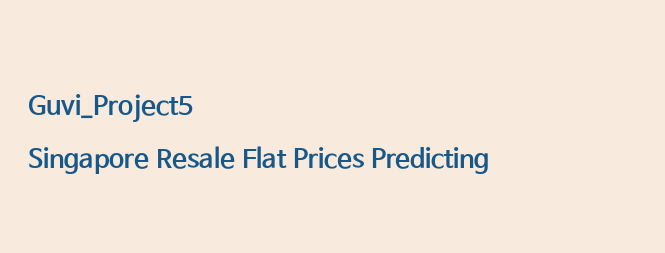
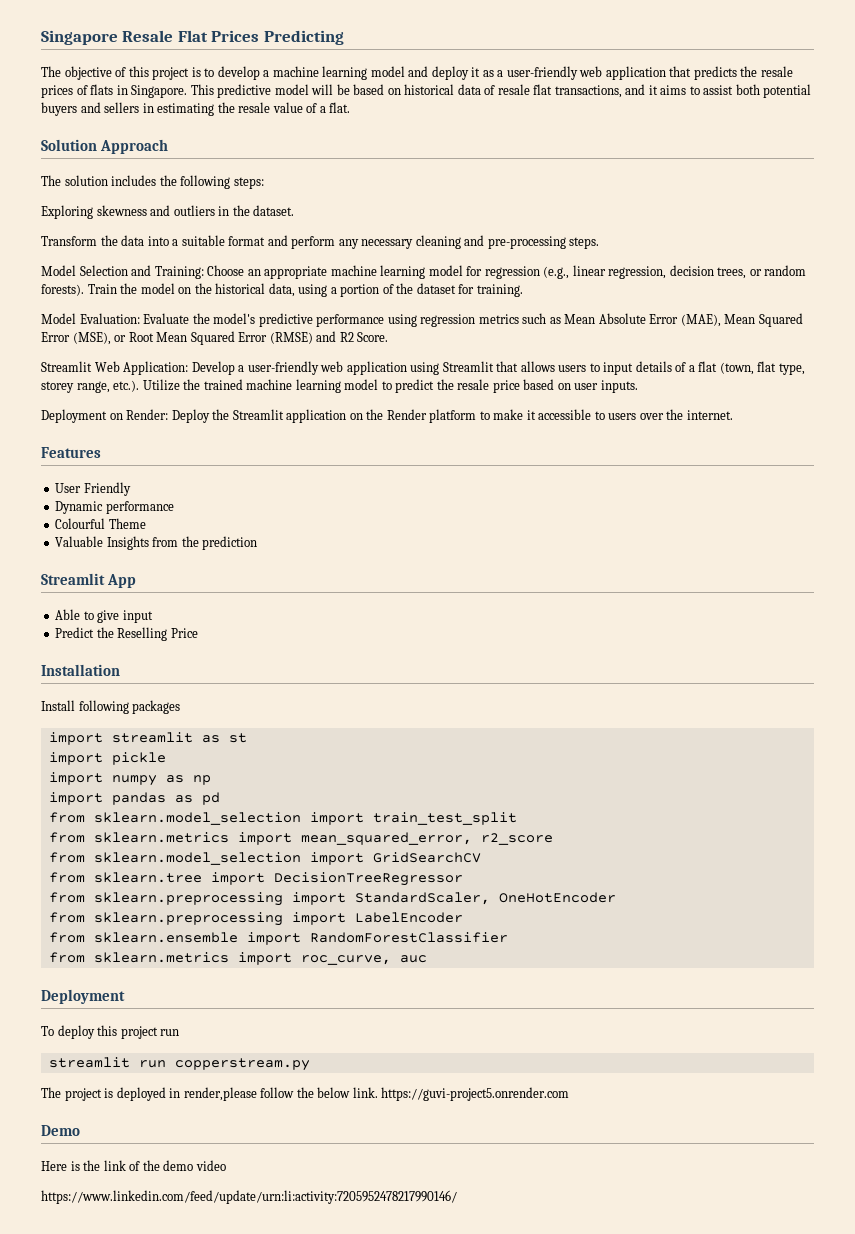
[28,94,193,123] Guvi_Project5 // -> (41, 37) none
(490, 160) none -> [41,66,793,80] [41,84,812,98] [41,102,351,116] [41,139,169,154] [41,175,264,189] [41,205,295,219] [41,235,600,249] [41,265,807,279] [41,283,523,297] [41,313,803,327] [41,331,389,345] [41,361,805,375] [41,379,638,393] [41,409,733,423] [41,447,101,458] [55,482,131,496] [55,501,174,514] [55,518,146,529] [55,536,258,550] [41,573,137,588] [55,609,153,623] [55,627,198,641] [41,664,120,676] [41,700,181,714] [48,732,247,745] [48,752,166,765] [48,772,211,786] [48,792,220,805] [48,812,517,825] [48,832,553,845] [48,852,481,865] [48,872,463,886] [48,892,616,906] [48,912,463,926] [48,932,508,945] [48,952,427,965] [41,989,125,1004] [41,1025,180,1039] [48,1057,310,1071] [41,1087,570,1101] [41,1125,80,1136] [41,1160,226,1171] [41,1190,457,1204] // The objective of this project is to develop a machine learning model and deploy it as a user-friendly web application that predicts the resale prices of flats in Singapore. This predictive model will be based on historical data of resale flat transactions, and it aims to assist both potential buyers and sellers in estimating the resale value of a flat. // Solution Approach // The solution includes the following steps: // Exploring skewness and outliers in the dataset. // Transform the data into a suitable format and perform any necessary cleaning and pre-processing steps. // Model Selection and Training: Choose an appropriate machine learning model for regression (e.g., linear regression, decision trees, or random forests). Train the model on the historical data, using a portion of the dataset for training. // Model Evaluation: Evaluate the model's predictive performance using regression metrics such as Mean Absolute Error (MAE), Mean Squared Error (MSE), or Root Mean Squared Error (RMSE) and R2 Score. // Streamlit Web Application: Develop a user-friendly web application using Streamlit that allows users to input details of a flat (town, flat type, storey range, etc.). Utilize the trained machine learning model to predict the resale price based on user inputs. // Deployment on Render: Deploy the Streamlit application on the Render platform to make it accessible to users over the internet. // Features // User Friendly // Dynamic performance // Colourful Theme // Valuable Insights from the prediction // Streamlit App // Able to give input // Predict the Reselling Price // Installation // Install following packages // import streamlit as st // import pickle // import numpy as np // import pandas as pd // from sklearn.model_selection import train_test_split // from sklearn.metrics import mean_squared_error, r2_score // from sklearn.model_selection import GridSearchCV // from sklearn.tree import DecisionTreeRegressor // from sklearn.preprocessing import StandardScaler, OneHotEncoder // from sklearn.preprocessing import LabelEncoder // from sklearn.ensemble import RandomForestClassifier // from sklearn.metrics import roc_curve, auc // Deployment // To deploy this project run // streamlit run copperstream.py // The project is deployed in render,please follow the below link. https://guvi-project5.onrender.com // Demo // Here is the link of the demo video // https://www.linkedin.com/feed/update/urn:li:activity:7205952478217990146/

